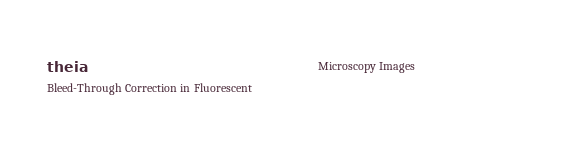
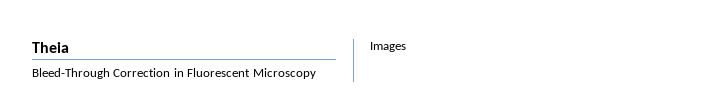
[47,61,88,72] theia -> [32,42,69,53] Theia

